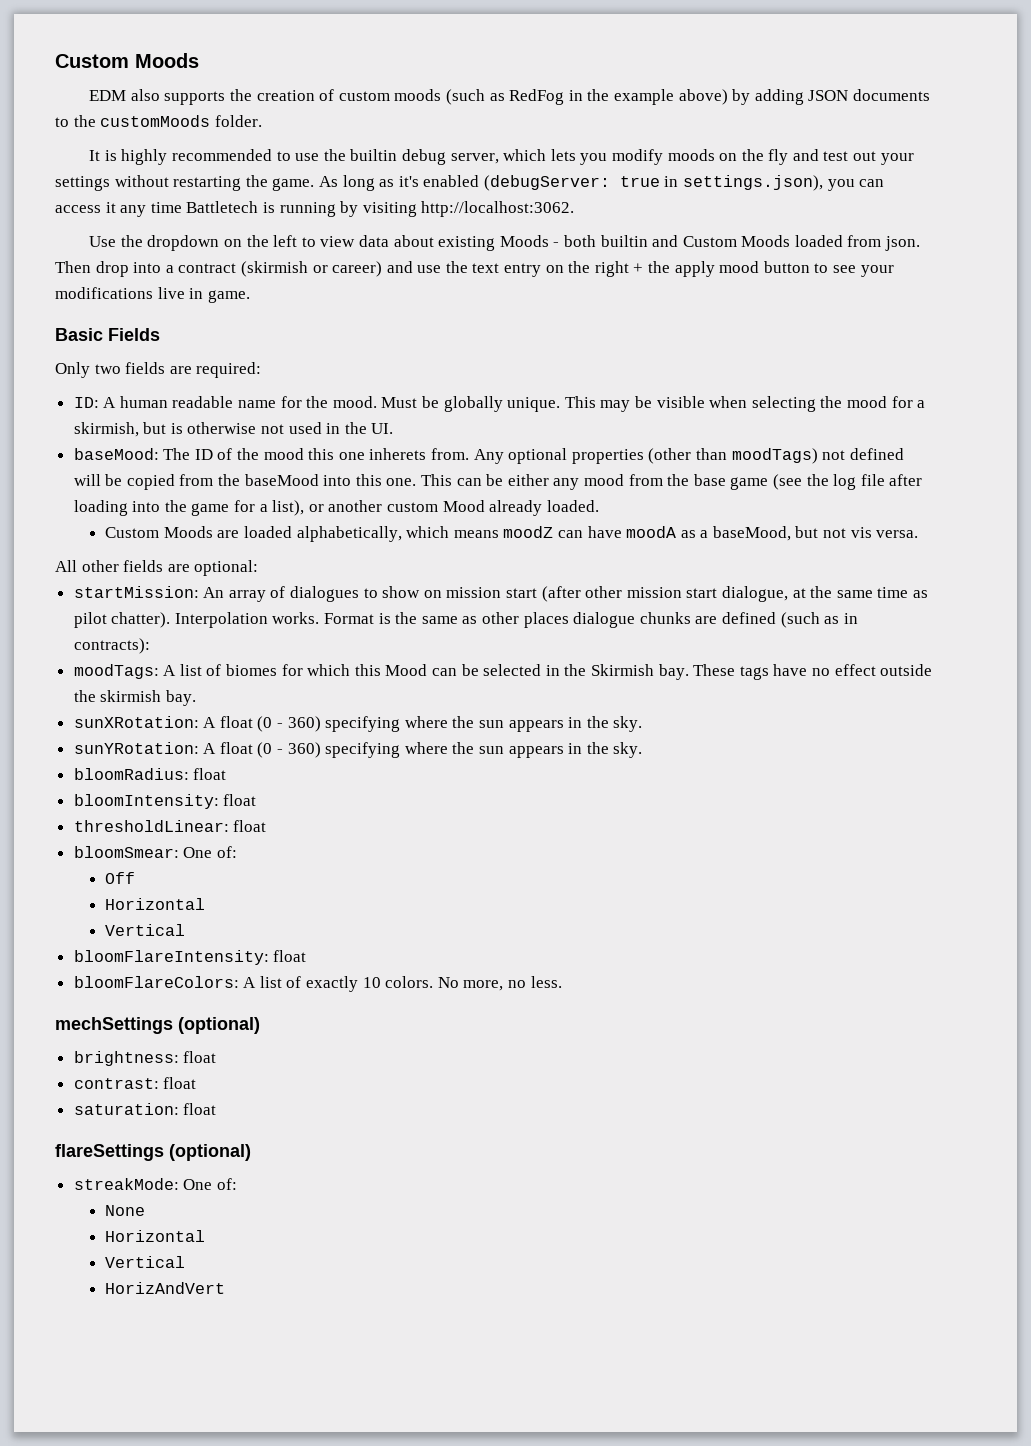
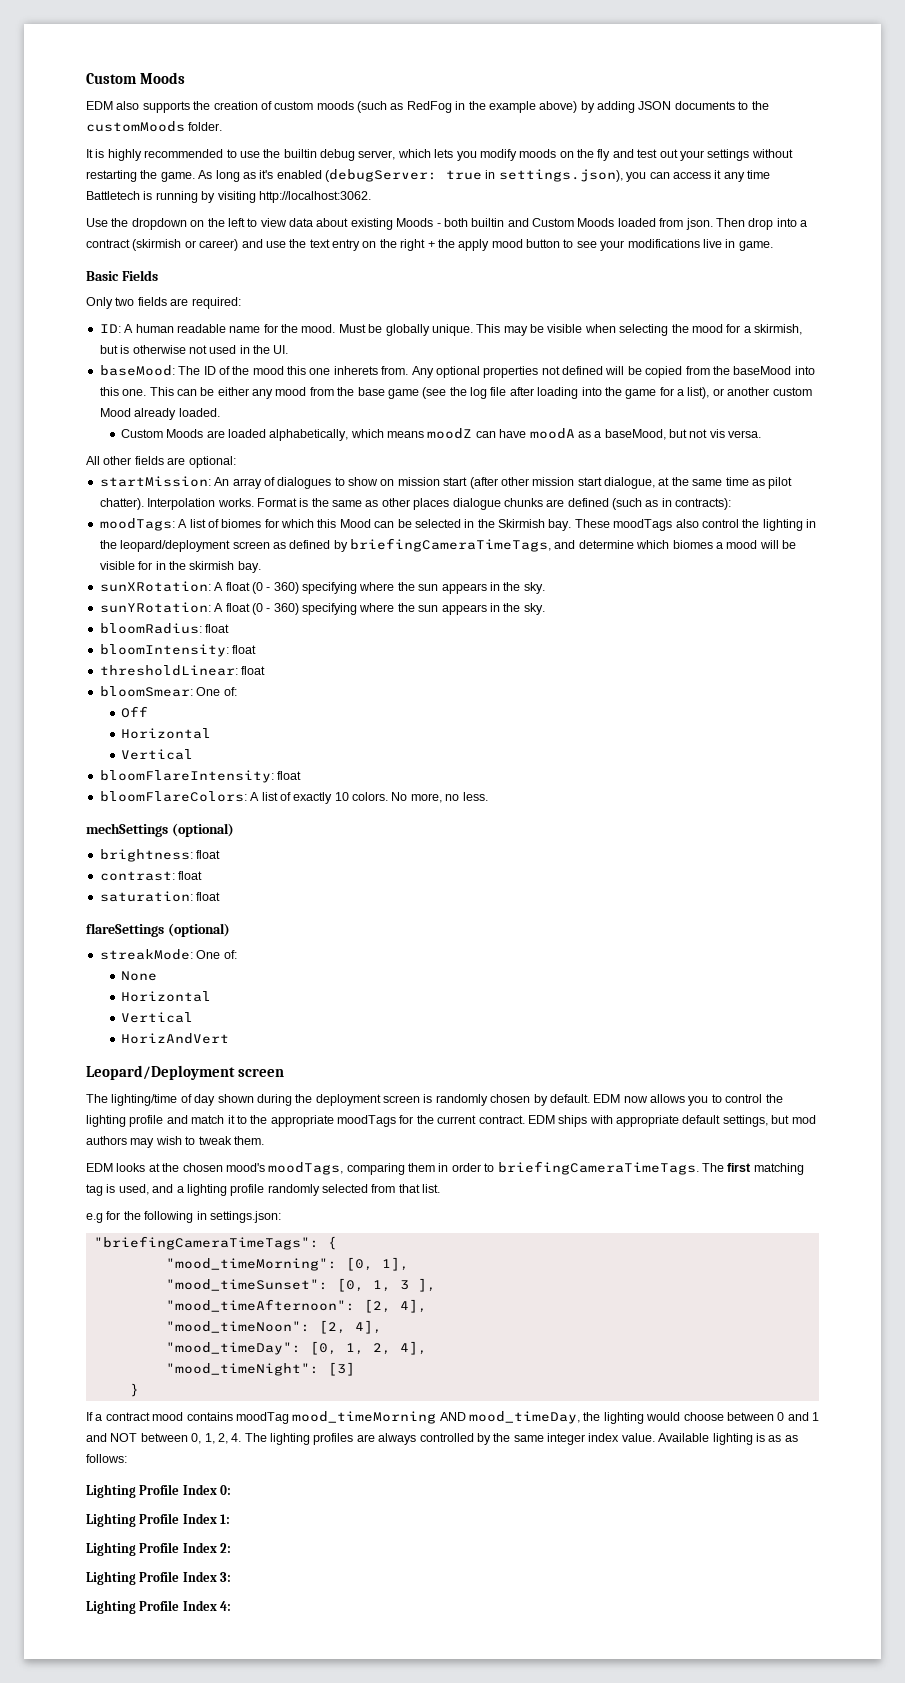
[648,448,818,464] (other than moodTags) -> (539, 372) none
[739,664,933,680] tags have no effect outside -> [613,519,816,531] [99,538,796,552] [99,561,166,570] moodTags also control the lighting in the leopard/deployment screen as defined by briefingCameraTimeTags, and determine which biomes a mood will be visible for in
(226, 1288) none -> [86,1065,285,1080] [86,1094,783,1106] [86,1115,816,1127] [86,1136,264,1148] [86,1161,804,1175] [86,1184,441,1196] [86,1211,281,1223] [93,1236,337,1250] [165,1257,409,1271] [165,1278,436,1292] [165,1299,427,1313] [165,1320,382,1334] [165,1341,427,1355] [165,1362,355,1376] [129,1383,139,1397] [86,1411,819,1424] [86,1433,798,1445] [86,1454,127,1463] [86,1484,232,1498] [86,1513,231,1527] [86,1542,232,1556] [86,1571,232,1585] [86,1600,232,1614] // Leopard/Deployment screen // The lighting/time of day shown during the deployment screen is randomly chosen by default. EDM now allows you to control the lighting profile and match it to the appropriate moodTags for the current contract. EDM ships with appropriate default settings, but mod authors may wish to tweak them. // EDM looks at the chosen mood's moodTags, comparing them in order to briefingCameraTimeTags. The first matching tag is used, and a lighting profile randomly selected from that list. // e.g for the following in settings.json: // "briefingCameraTimeTags": { // "mood_timeMorning": [0, 1], // "mood_timeSunset": [0, 1, 3 ], // "mood_timeAfternoon": [2, 4], // "mood_timeNoon": [2, 4], // "mood_timeDay": [0, 1, 2, 4], // "mood_timeNight": [3] // } // If a contract mood contains moodTag mood_timeMorning AND mood_timeDay, the lighting would choose between 0 and 1 and NOT between 0, 1, 2, 4. The lighting profiles are always controlled by the same integer index value. Available lighting is as as follows: // Lighting Profile Index 0: // Lighting Profile Index 1: // Lighting Profile Index 2: // Lighting Profile Index 3: // Lighting Profile Index 4:

